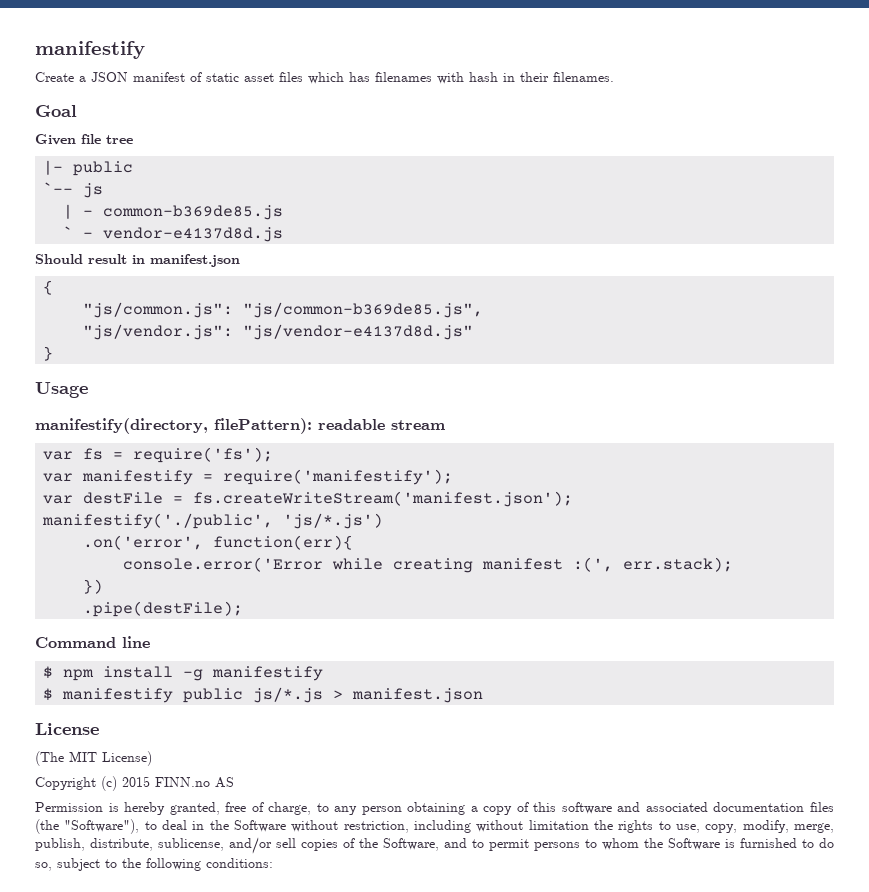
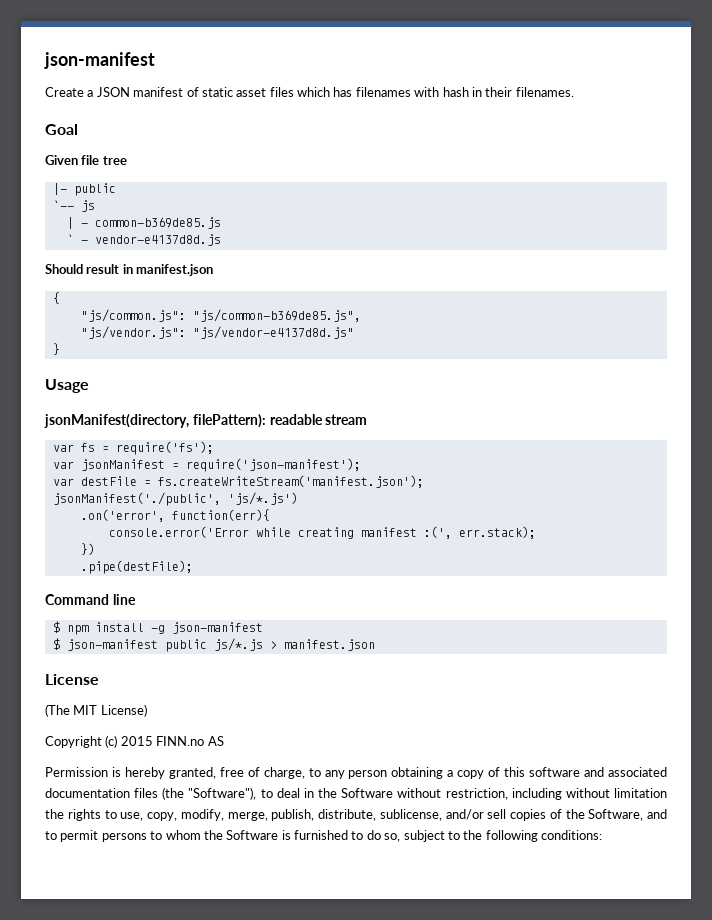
[35,41,145,59] manifestify -> [44,52,155,69] json-manifest
[35,418,208,434] manifestify(directory, -> [44,414,189,428] jsonManifest(directory,
[82,469,454,485] manifestify = require('manifestify'); -> [80,458,361,472] jsonManifest = require('json-manifest');
[42,513,274,529] manifestify('./public', -> [52,492,221,506] jsonManifest('./public',
[212,666,324,681] [43,688,174,703] manifestify // $ manifestify -> [171,622,263,634] [52,638,158,651] json-manifest // $ json-manifest

